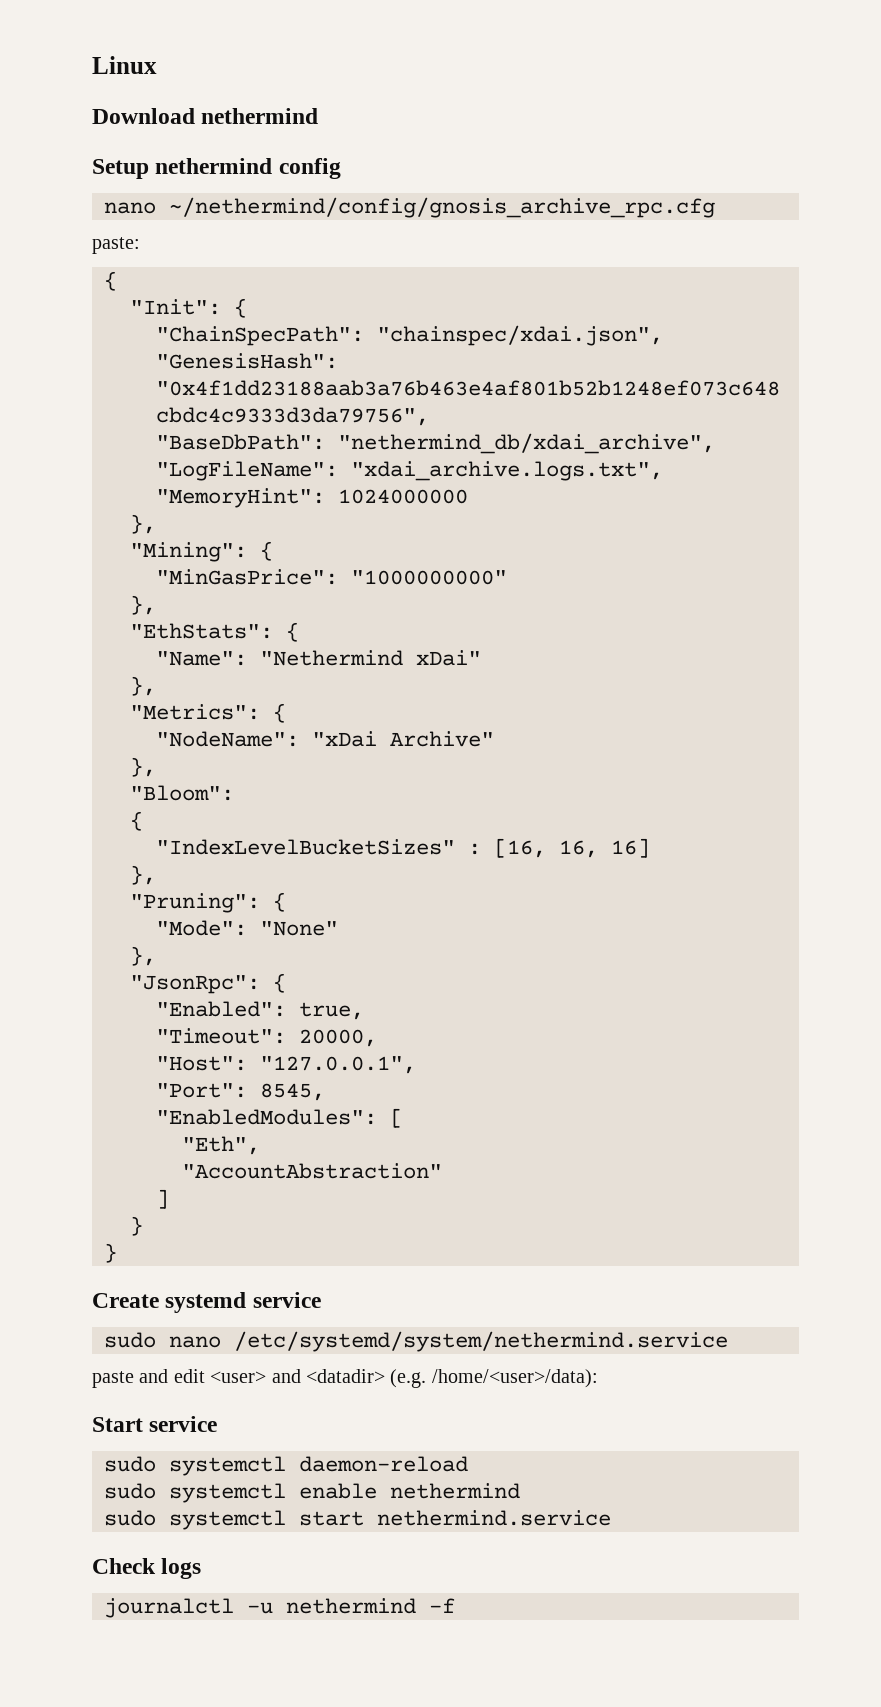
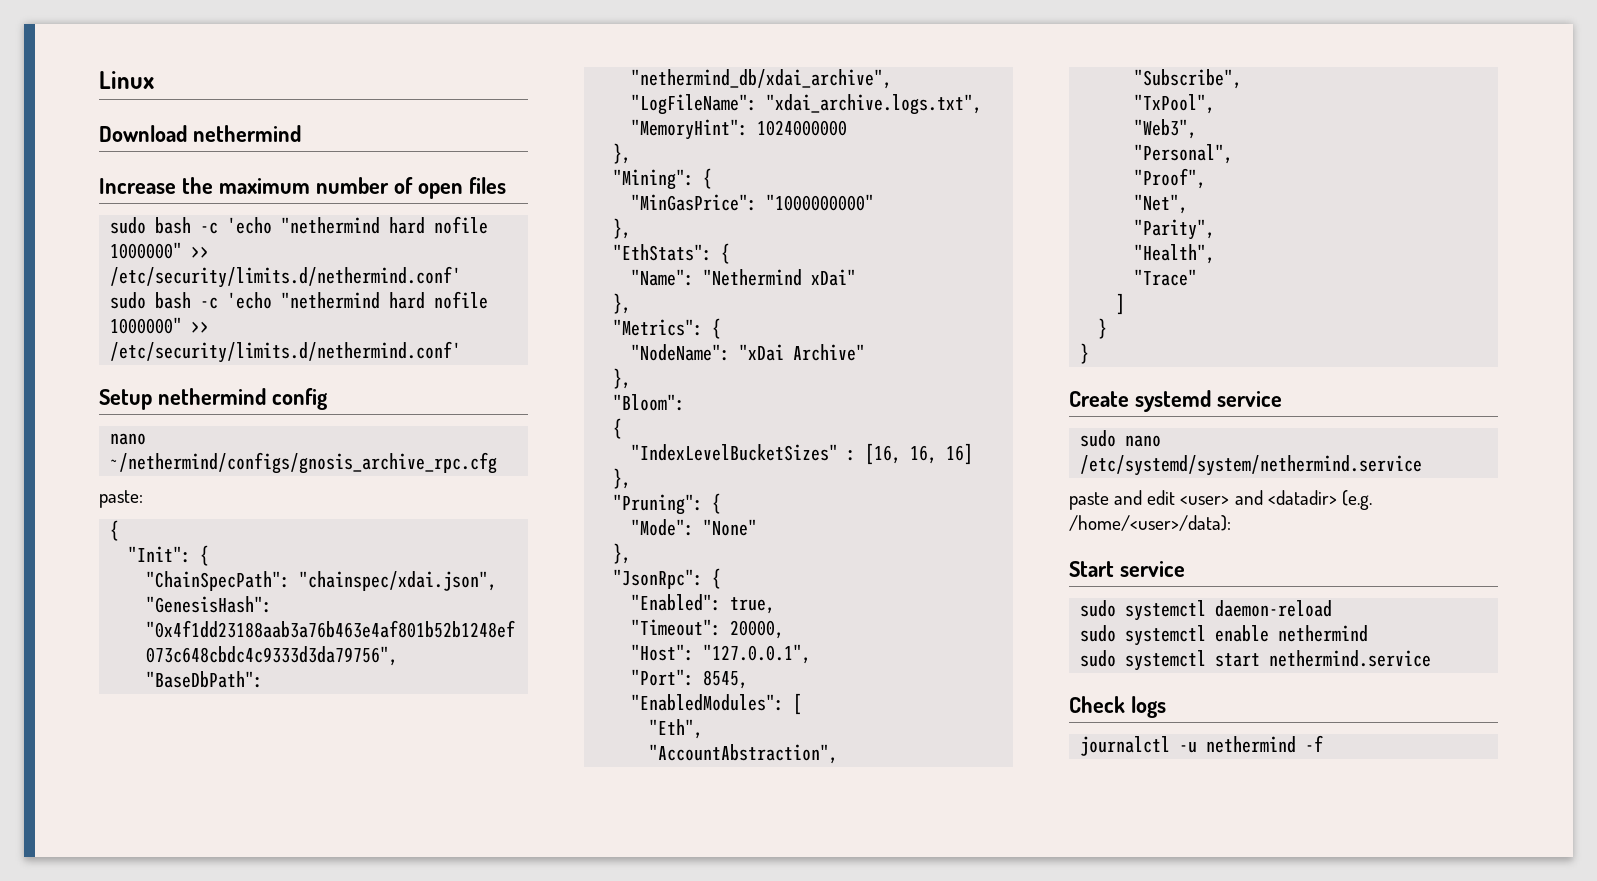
(319, 116) none -> [99,177,506,199] [110,216,489,234] [110,242,210,259] [110,266,462,288] [110,291,489,309] [110,317,210,334] [110,341,462,363] // Increase the maximum number of open files // sudo bash -c 'echo "nethermind hard nofile 1000000" >> /etc/security/limits.d/nethermind.conf' // sudo bash -c 'echo "nethermind hard nofile 1000000" >> /etc/security/limits.d/nethermind.conf'
[169,197,715,218] ~/nethermind/config/gnosis_archive_rpc.cfg -> [110,452,498,474] ~/nethermind/configs/gnosis_archive_rpc.cfg
[182,1163,442,1179] "AccountAbstraction" -> [649,744,839,764] [1134,69,1243,89] [1134,94,1216,114] [1134,119,1198,139] [1134,144,1234,164] [1134,168,1207,189] [1134,194,1189,214] [1134,219,1216,240] [1134,244,1216,264] [1134,269,1198,286] "AccountAbstraction", // "Subscribe", // "TxPool", // "Web3", // "Personal", // "Proof", // "Net", // "Parity", // "Health", // "Trace"

